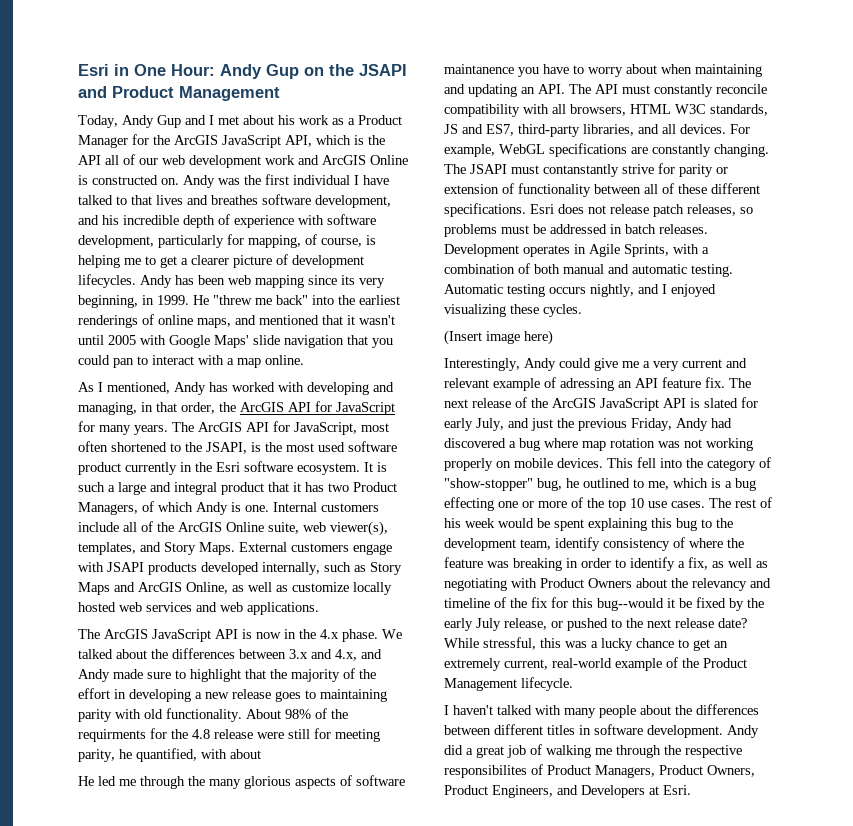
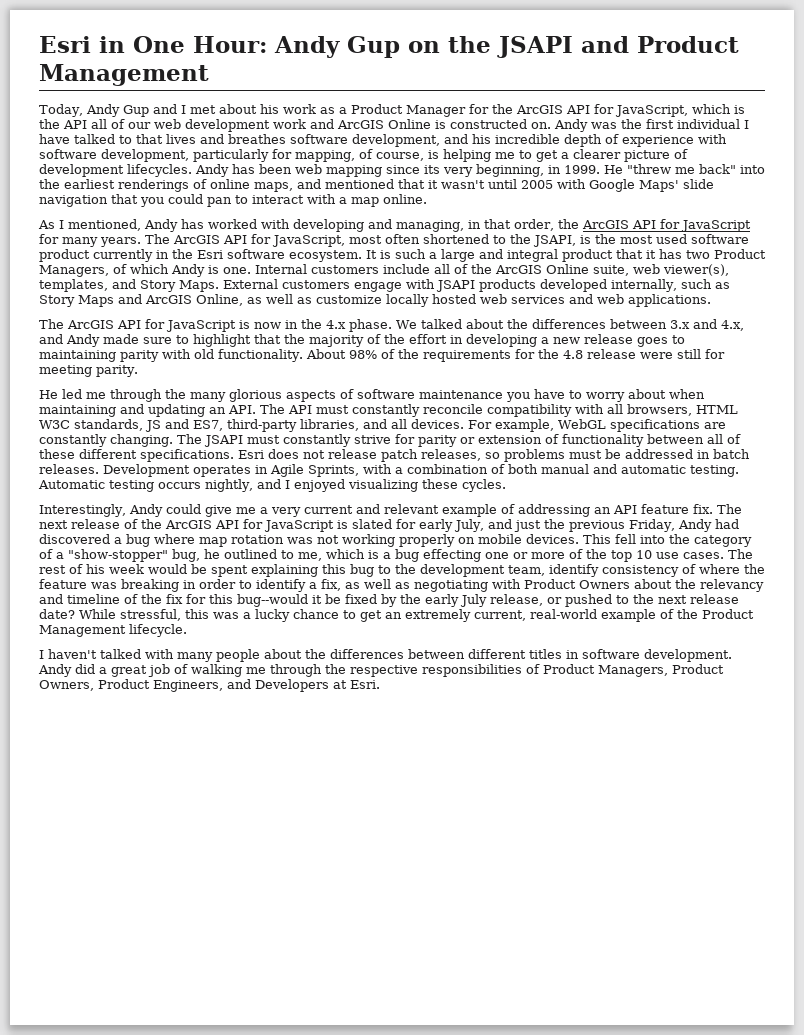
[222,135,312,148] JavaScript API, -> [565,104,688,117] API for JavaScript,
[152,629,238,642] JavaScript API -> [117,319,236,332] API for JavaScript
[78,729,146,742] requirments -> [422,350,511,362] requirements
[78,748,261,762] parity, he quantified, with about -> [96,365,138,377] parity.
[444,64,514,74] maintanence -> [419,390,503,399] maintenance
[543,164,619,177] contanstantly -> [283,434,351,447] constantly
[444,330,553,345] // (Insert image here) -> (506, 485) none
[560,378,614,391] adressing -> [517,504,590,517] addressing
[600,398,686,411] JavaScript API -> [215,519,334,532] API for JavaScript
(771, 462) none -> [56,552,64,559] a
[444,765,527,778] responsibilites -> [422,664,522,677] responsibilities

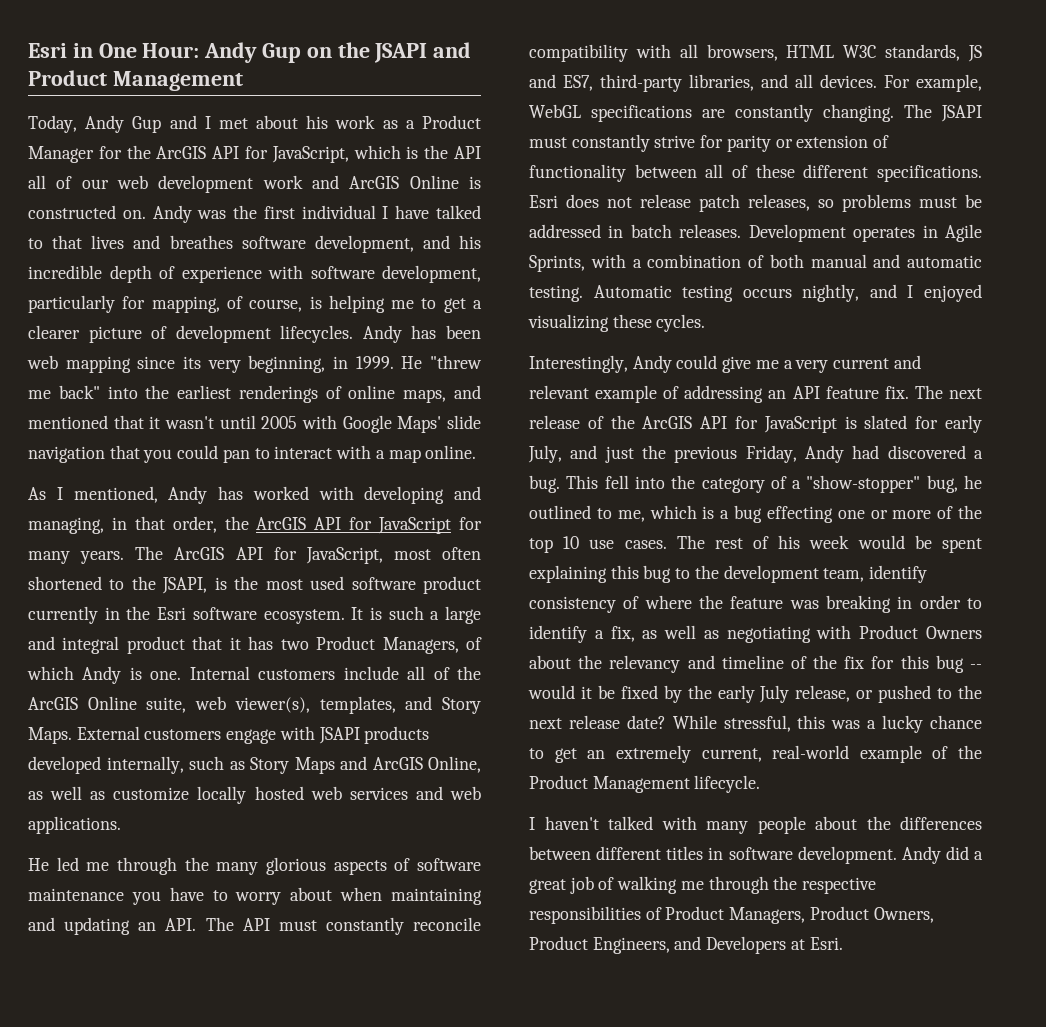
[39,319,744,332] [39,334,685,347] [39,349,725,362] [39,365,138,377] // The ArcGIS API for JavaScript is now in the 4.x phase. We talked about the differences between 3.x and 4.x, and Andy made sure to highlight that the majority of the effort in developing a new release goes to maintaining parity with old functionality. About 98% of the requirements for the 4.8 release were still for meeting parity. -> (121, 825) none
[126,534,579,547] bug where map rotation was not working properly on mobile devices. -> [529,475,560,493] bug.
[237,594,308,607] bug--would -> [935,655,982,673] [528,685,575,699] bug -- would

